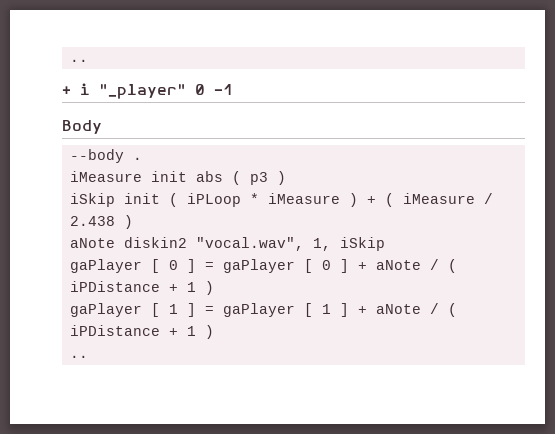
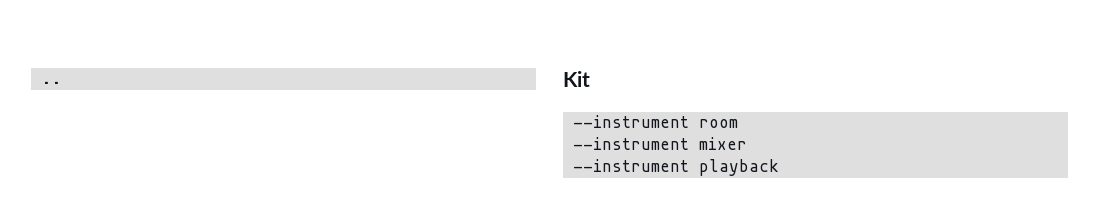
[62,83,233,99] [62,120,102,134] [69,149,142,163] [69,171,286,185] [69,193,493,207] [69,215,133,229] [69,237,385,251] [69,259,457,273] [69,281,214,295] [69,303,457,317] [69,325,214,339] [69,355,88,358] + i "_player" 0 -1 // Body // --body . // iMeasure init abs ( p3 ) // iSkip init ( iPLoop * iMeasure ) + ( iMeasure / 2.438 ) // aNote diskin2 "vocal.wav", 1, iSkip // gaPlayer [ 0 ] = gaPlayer [ 0 ] + aNote / ( iPDistance + 1 ) // gaPlayer [ 1 ] = gaPlayer [ 1 ] + aNote / ( iPDistance + 1 ) // .. -> [563,71,590,87] [572,115,738,128] [572,137,747,150] [572,159,779,176] Kit // --instrument room // --instrument mixer // --instrument playback

